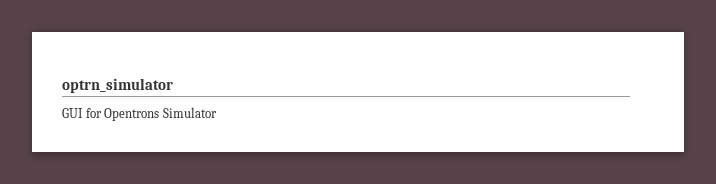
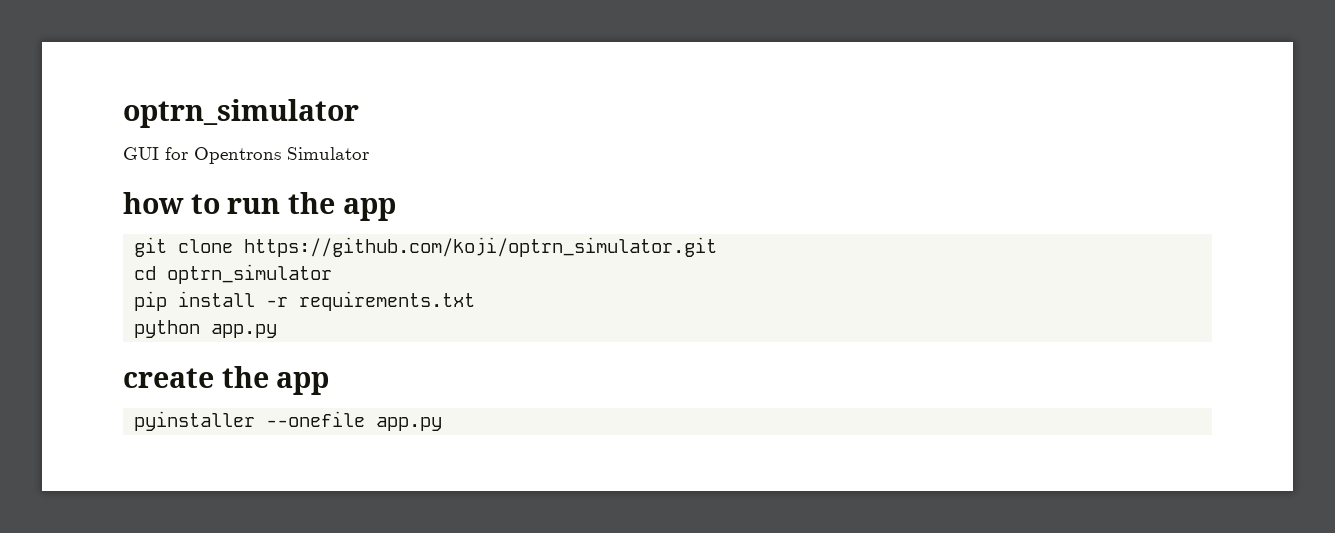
(217, 112) none -> [123,192,396,221] [134,237,718,257] [134,264,333,284] [134,291,476,311] [134,320,278,338] [123,366,330,395] [134,411,443,431] // how to run the app // git clone https://github.com/koji/optrn_simulator.git // cd optrn_simulator // pip install -r requirements.txt // python app.py // create the app // pyinstaller --onefile app.py

